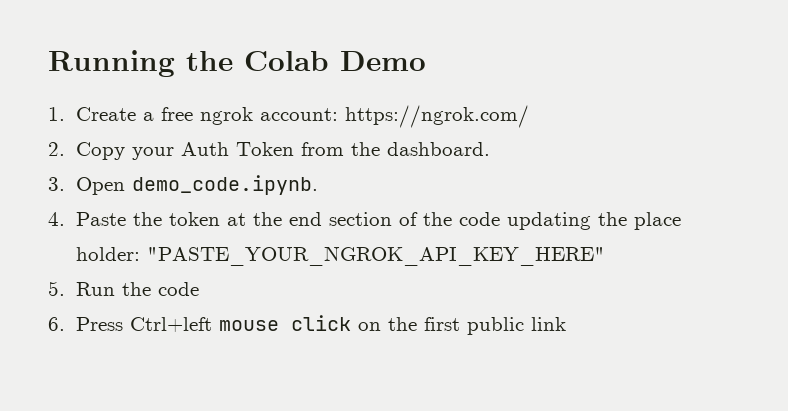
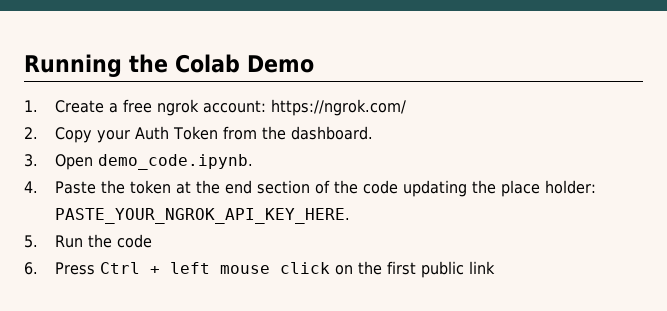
[147,246,606,266] "PASTE_YOUR_NGROK_API_KEY_HERE" -> [54,208,350,224] PASTE_YOUR_NGROK_API_KEY_HERE.
[130,317,213,332] Ctrl+left -> [99,262,210,274] Ctrl + left

